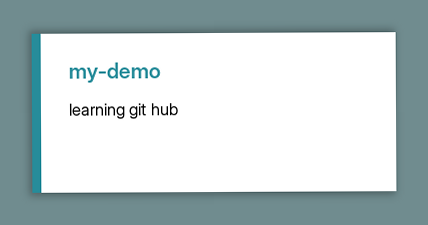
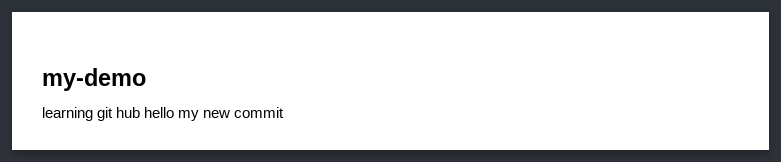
(179, 109) none -> [144,107,285,121] hello my new commit

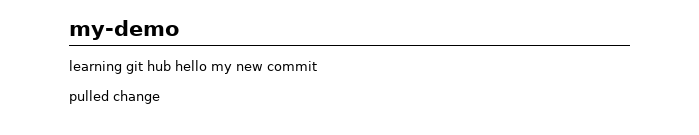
(285, 112) none -> [69,90,160,104] // pulled change

